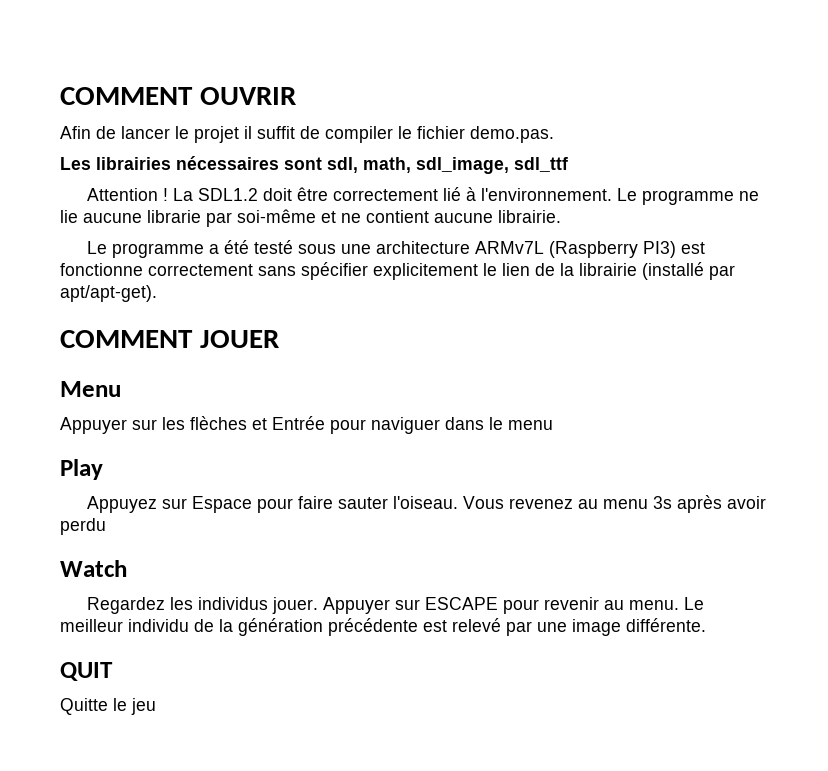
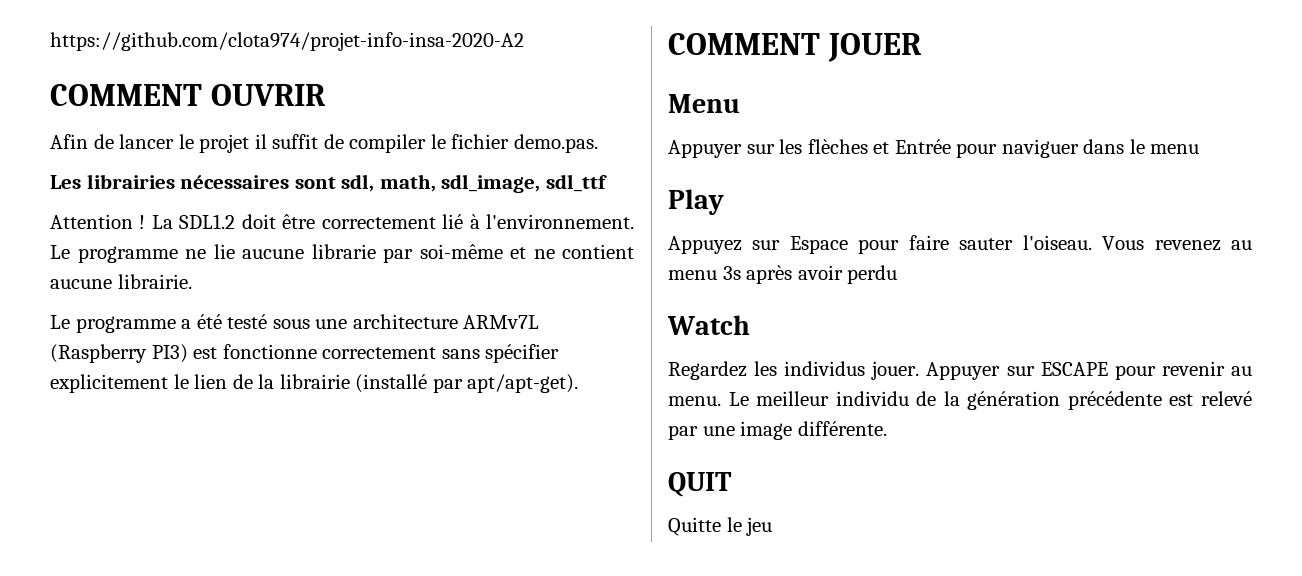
(60, 96) none -> [50,32,524,51] https://github.com/clota974/projet-info-insa-2020-A2 //

